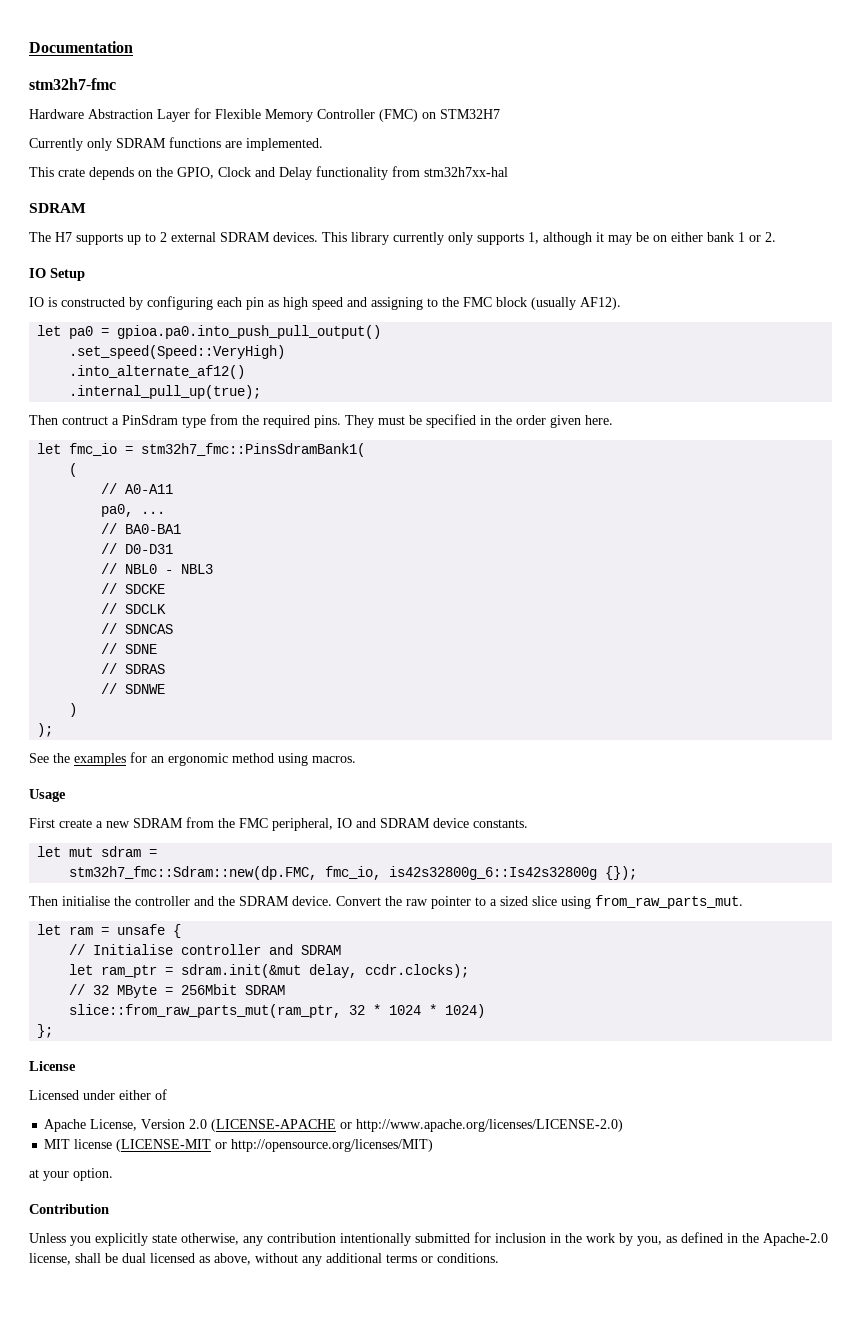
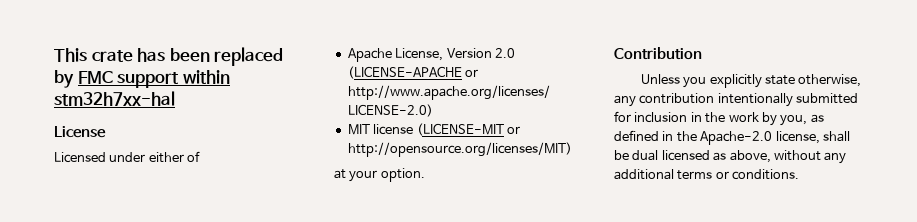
[29,41,133,53] [29,78,116,90] [29,108,500,122] [29,137,323,151] [29,166,508,180] [29,203,86,213] [29,232,776,245] [29,268,85,281] [29,296,621,310] [37,325,382,339] [69,345,286,359] [69,365,246,379] [69,385,262,399] [29,414,613,428] [37,443,366,457] [69,463,78,477] [101,483,174,494] [101,504,166,517] [101,523,182,534] [101,543,174,554] [101,563,214,574] [101,583,166,594] [101,603,167,614] [101,623,174,634] [101,643,158,654] [101,663,166,674] [101,683,166,694] [69,703,78,717] [37,723,54,737] [29,752,356,766] [29,789,66,802] [29,817,528,831] [37,846,158,857] [69,866,638,880] [29,895,743,909] [37,924,182,938] [69,944,342,955] [69,964,470,978] [69,984,286,998] [69,1004,486,1018] [37,1024,54,1038] Documentation // stm32h7-fmc // Hardware Abstraction Layer for Flexible Memory Controller (FMC) on STM32H7 // Currently only SDRAM functions are implemented. // This crate depends on the GPIO, Clock and Delay functionality from stm32h7xx-hal // SDRAM // The H7 supports up to 2 external SDRAM devices. This library currently only supports 1, although it may be on either bank 1 or 2. // IO Setup // IO is constructed by configuring each pin as high speed and assigning to the FMC block (usually AF12). // let pa0 = gpioa.pa0.into_push_pull_output() // .set_speed(Speed::VeryHigh) // .into_alternate_af12() // .internal_pull_up(true); // Then contruct a PinSdram type from the required pins. They must be specified in the order given here. // let fmc_io = stm32h7_fmc::PinsSdramBank1( // ( // // A0-A11 // pa0, ... // // BA0-BA1 // // D0-D31 // // NBL0 - NBL3 // // SDCKE // // SDCLK // // SDNCAS // // SDNE // // SDRAS // // SDNWE // ) // ); // See the examples for an ergonomic method using macros. // Usage // First create a new SDRAM from the FMC peripheral, IO and SDRAM device constants. // let mut sdram = // stm32h7_fmc::Sdram::new(dp.FMC, fmc_io, is42s32800g_6::Is42s32800g {}); // Then initialise the controller and the SDRAM device. Convert the raw pointer to a sized slice using from_raw_parts_mut. // let ram = unsafe { // // Initialise controller and SDRAM // let ram_ptr = sdram.init(&mut delay, ccdr.clocks); // // 32 MByte = 256Mbit SDRAM // slice::from_raw_parts_mut(ram_ptr, 32 * 1024 * 1024) // }; -> [54,47,284,66] [54,70,230,88] [54,91,175,106] This crate has been replaced by FMC support within stm32h7xx-hal

